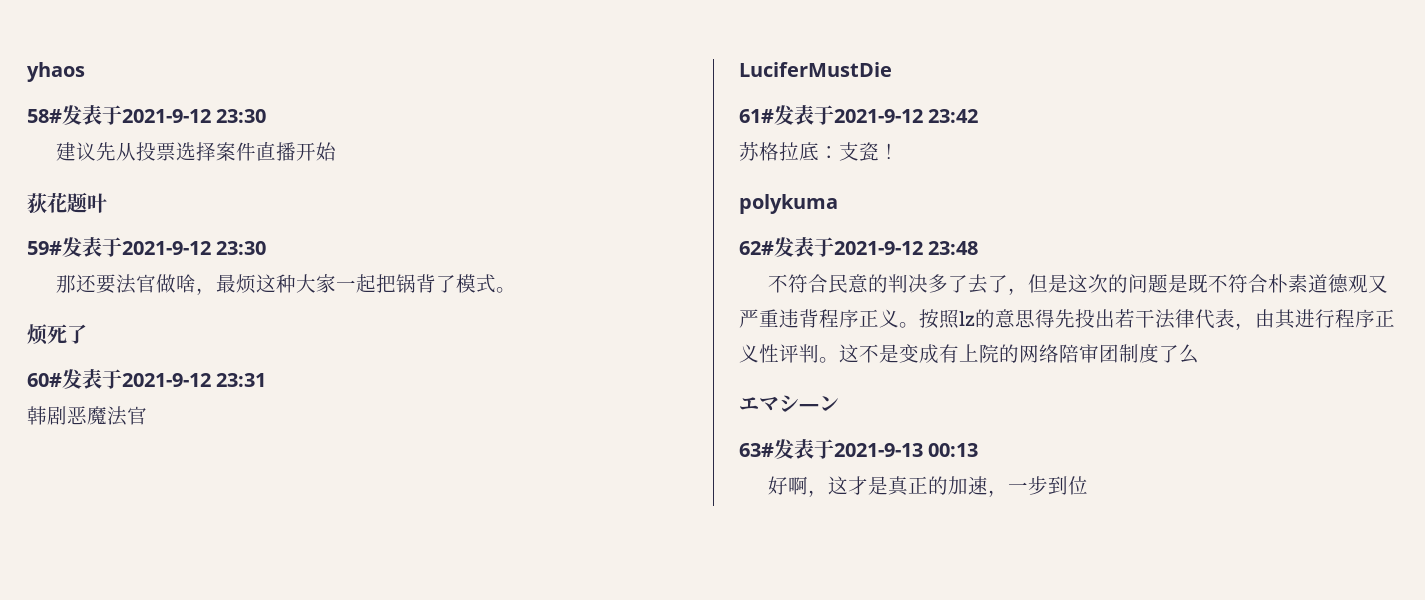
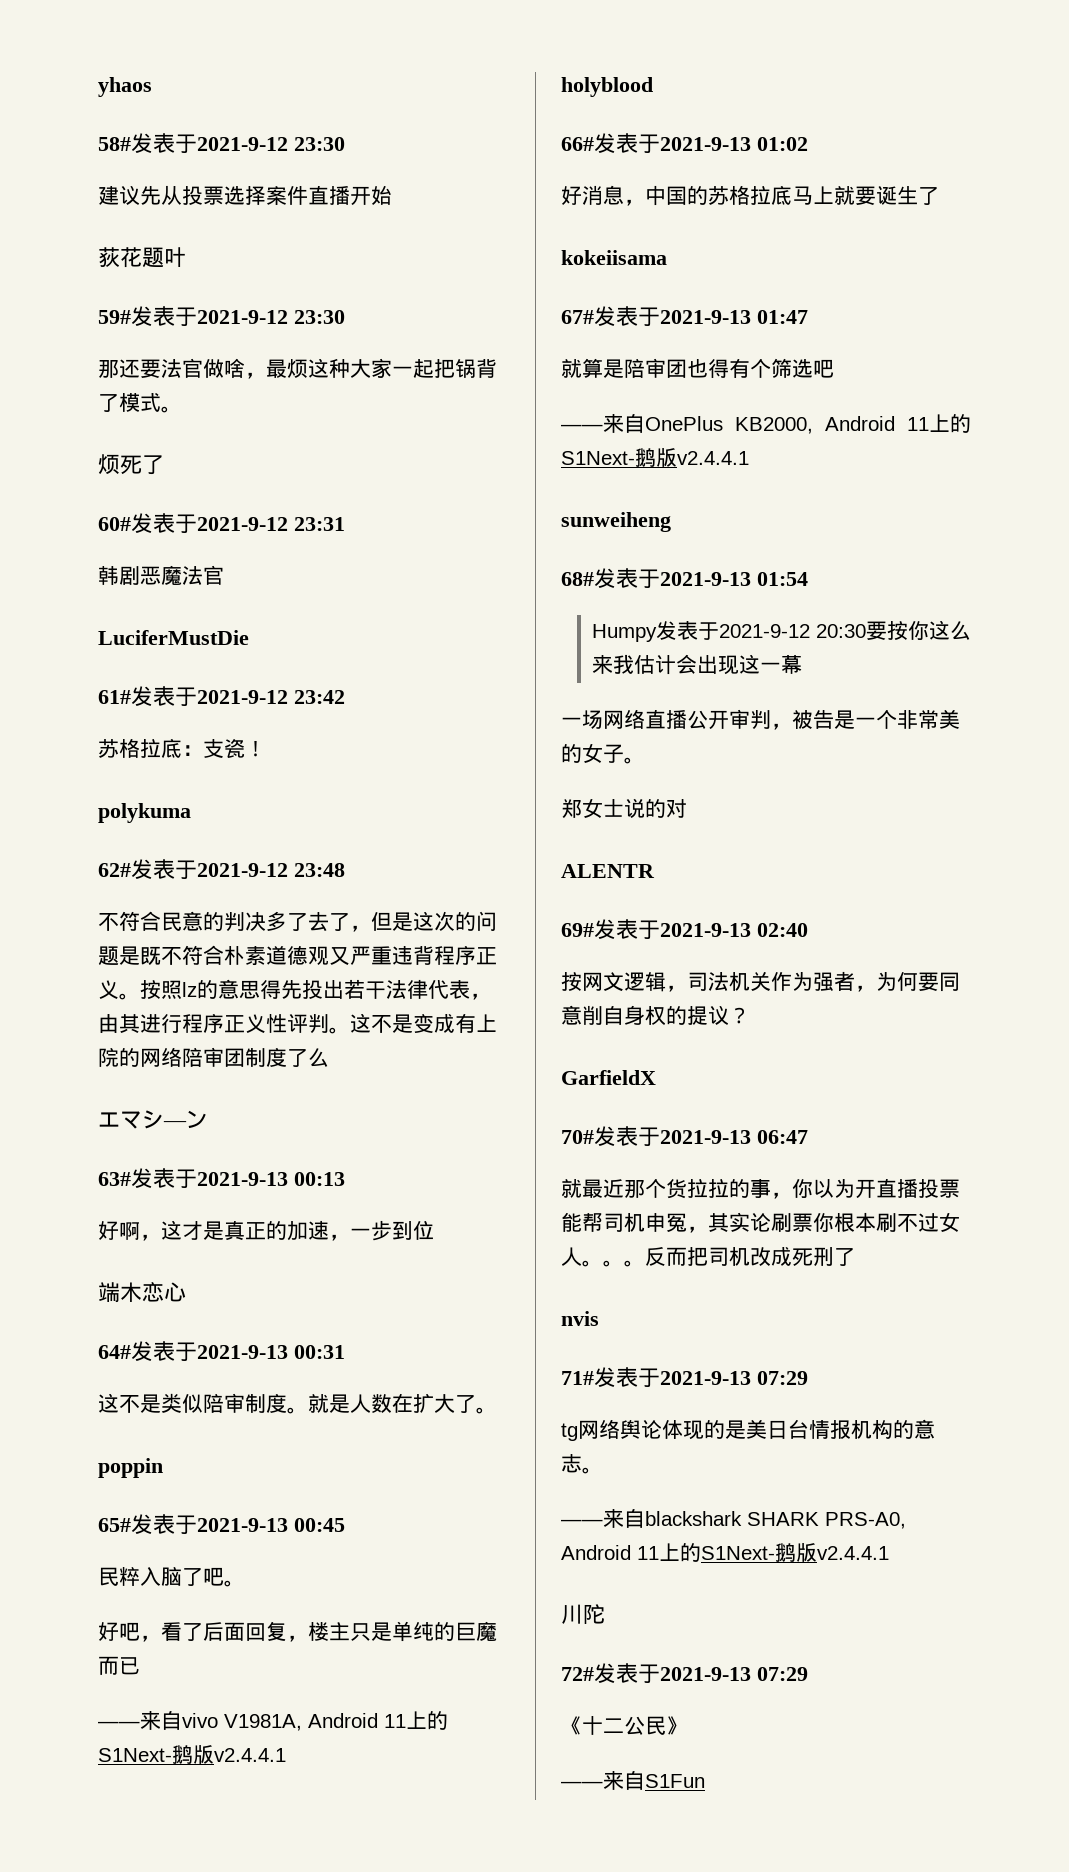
(1089, 485) none -> [98,1282,186,1303] [98,1341,345,1361] [98,1393,497,1414] [98,1458,163,1478] [98,1514,345,1534] [98,1566,245,1587] [98,1621,497,1642] [98,1656,140,1675] [98,1710,448,1731] [98,1745,286,1764] [561,77,653,97] [561,133,808,153] [561,185,939,206] [561,250,667,265] [561,306,808,326] [561,358,834,378] [561,413,971,434] [561,448,749,467] [561,512,671,532] [561,568,808,588] [591,620,971,642] [591,654,802,675] [561,709,960,730] [561,744,645,764] [561,798,687,818] [561,864,655,878] [561,919,808,939] [561,971,960,992] [561,1005,750,1026] [561,1070,656,1085] [561,1126,808,1146] [561,1178,960,1199] [561,1212,960,1233] [561,1247,855,1267] [561,1311,599,1326] [561,1367,808,1387] [561,1419,935,1441] [561,1454,603,1474] [561,1508,906,1529] [561,1543,889,1562] [561,1604,605,1624] [561,1663,808,1683] [561,1716,687,1735] [561,1770,705,1790] // 端木恋心 // 64#发表于2021-9-13 00:31 // 这不是类似陪审制度。就是人数在扩大了。 // poppin // 65#发表于2021-9-13 00:45 // 民粹入脑了吧。 // 好吧，看了后面回复，楼主只是单纯的巨魔而已 // ——来自vivo V1981A, Android 11上的S1Next-鹅版v2.4.4.1 // holyblood // 66#发表于2021-9-13 01:02 // 好消息，中国的苏格拉底马上就要诞生了 // kokeiisama // 67#发表于2021-9-13 01:47 // 就算是陪审团也得有个筛选吧 // ——来自OnePlus KB2000, Android 11上的S1Next-鹅版v2.4.4.1 // sunweiheng // 68#发表于2021-9-13 01:54 // Humpy发表于2021-9-12 20:30要按你这么来我估计会出现这一幕 // 一场网络直播公开审判，被告是一个非常美的女子。 // 郑女士说的对 // ALENTR // 69#发表于2021-9-13 02:40 // 按网文逻辑，司法机关作为强者，为何要同意削自身权的提议？ // GarfieldX // 70#发表于2021-9-13 06:47 // 就最近那个货拉拉的事，你以为开直播投票能帮司机申冤，其实论刷票你根本刷不过女人。。。反而把司机改成死刑了 // nvis // 71#发表于2021-9-13 07:29 // tg网络舆论体现的是美日台情报机构的意志。 // ——来自blackshark SHARK PRS-A0, Android 11上的S1Next-鹅版v2.4.4.1 // 川陀 // 72#发表于2021-9-13 07:29 // 《十二公民》 // ——来自S1Fun

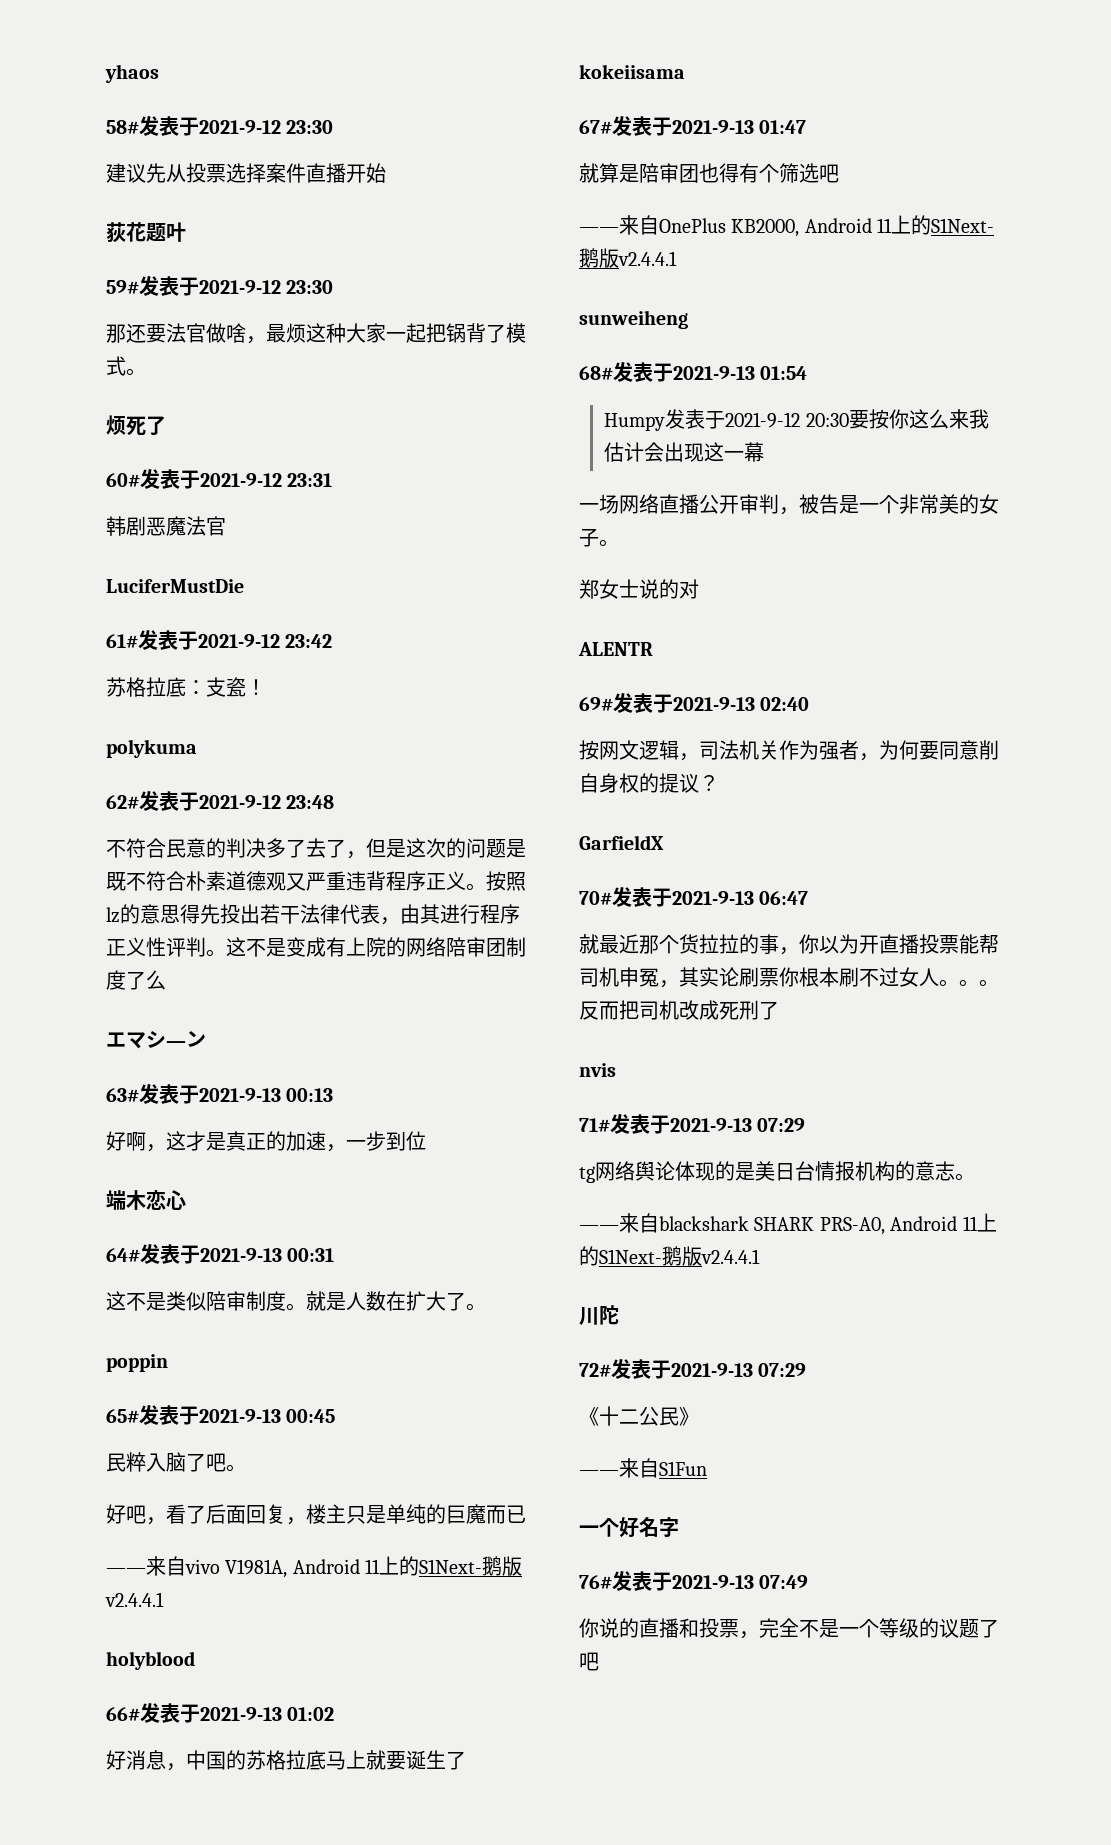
(705, 1781) none -> [579,1517,679,1538] [579,1571,809,1591] [579,1618,999,1639] [579,1652,599,1671] // 一个好名字 // 76#发表于2021-9-13 07:49 // 你说的直播和投票，完全不是一个等级的议题了吧

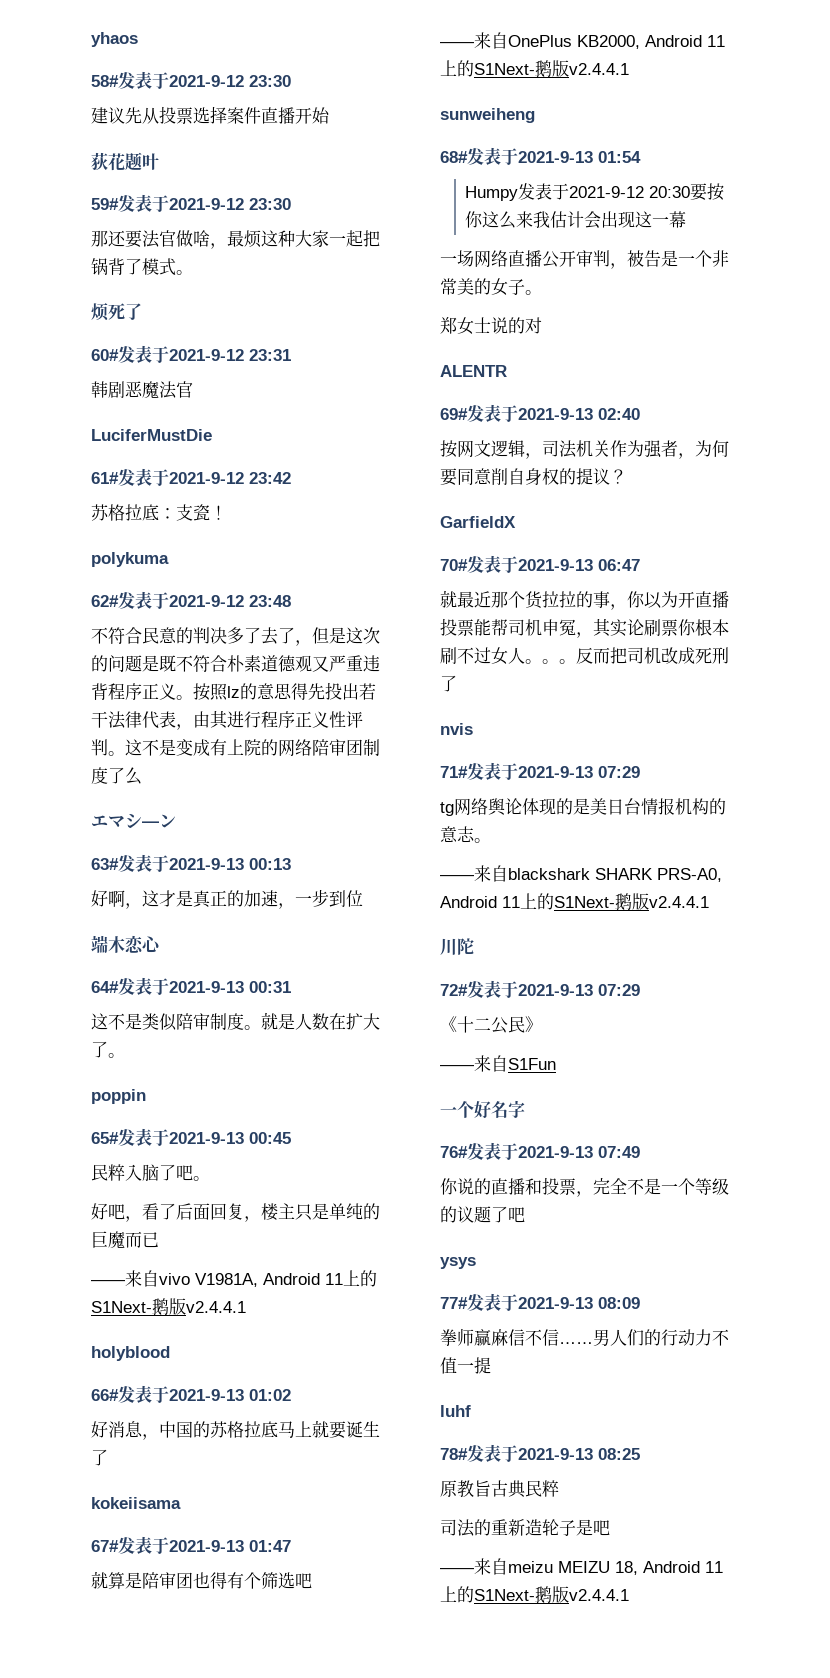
(599, 1661) none -> [440,1257,476,1269] [440,1293,640,1311] [440,1328,729,1346] [440,1357,491,1374] [440,1405,471,1417] [440,1444,640,1462] [440,1480,559,1498] [440,1519,610,1537] [440,1558,723,1575] [440,1586,629,1603] // ysys // 77#发表于2021-9-13 08:09 // 拳师赢麻信不信……男人们的行动力不值一提 // luhf // 78#发表于2021-9-13 08:25 // 原教旨古典民粹 // 司法的重新造轮子是吧 // ——来自meizu MEIZU 18, Android 11上的S1Next-鹅版v2.4.4.1

